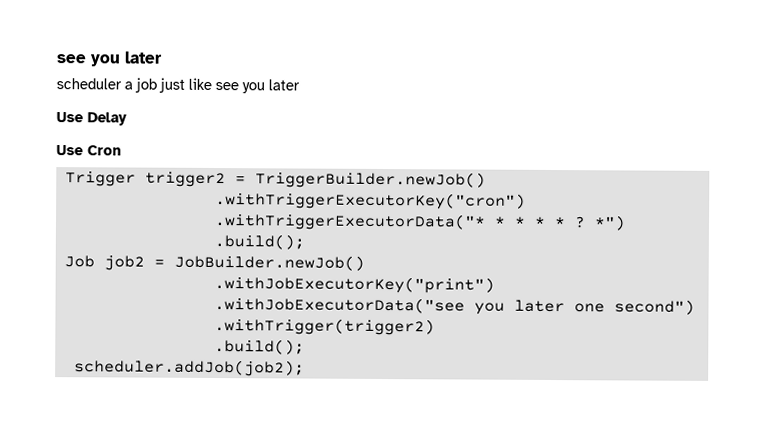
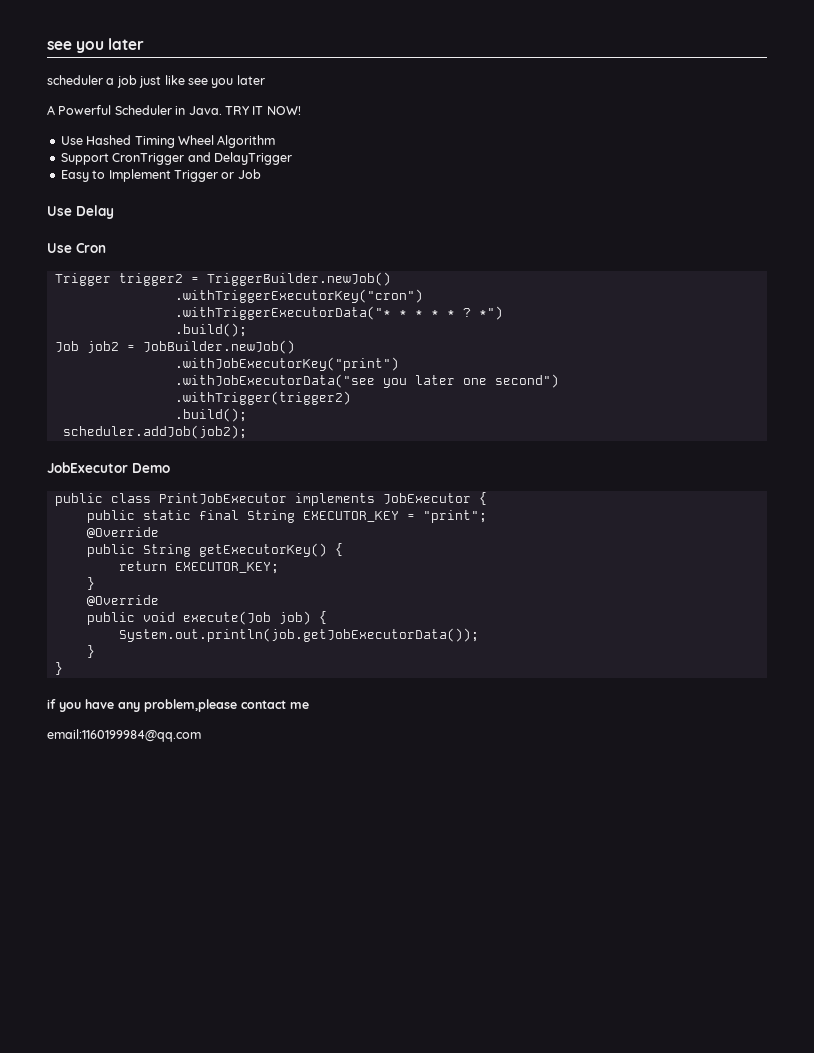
(300, 85) none -> [47,105,301,115] [60,135,276,148] [60,152,292,165] [60,169,261,182] // A Powerful Scheduler in Java. TRY IT NOW! // Use Hashed Timing Wheel Algorithm // Support CronTrigger and DelayTrigger // Easy to Implement Trigger or Job
(305, 368) none -> [47,462,170,473] [54,492,487,506] [86,510,487,523] [86,527,159,538] [86,543,343,557] [118,561,279,574] [86,577,95,590] [86,595,159,606] [86,611,327,625] [118,628,479,642] [86,645,95,658] [54,662,63,675] [47,699,309,712] [47,729,201,742] // JobExecutor Demo // public class PrintJobExecutor implements JobExecutor { // public static final String EXECUTOR_KEY = "print"; // @Override // public String getExecutorKey() { // return EXECUTOR_KEY; // } // @Override // public void execute(Job job) { // System.out.println(job.getJobExecutorData()); // } // } // if you have any problem,please contact me // email:1160199984@qq.com

